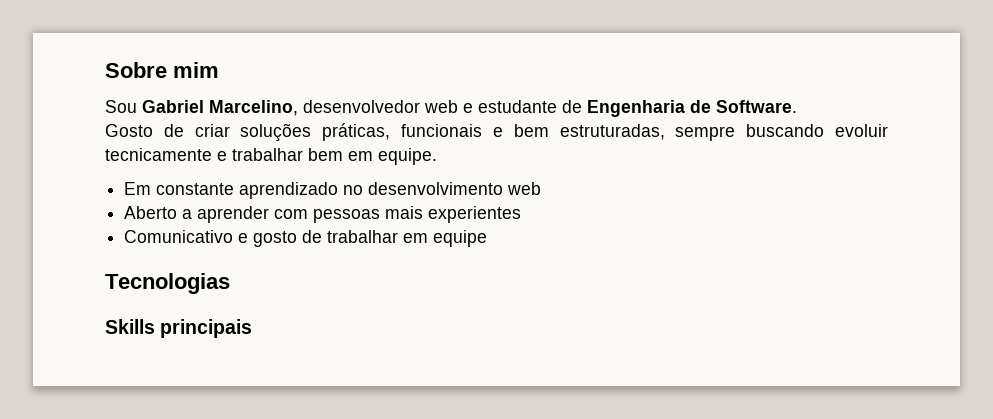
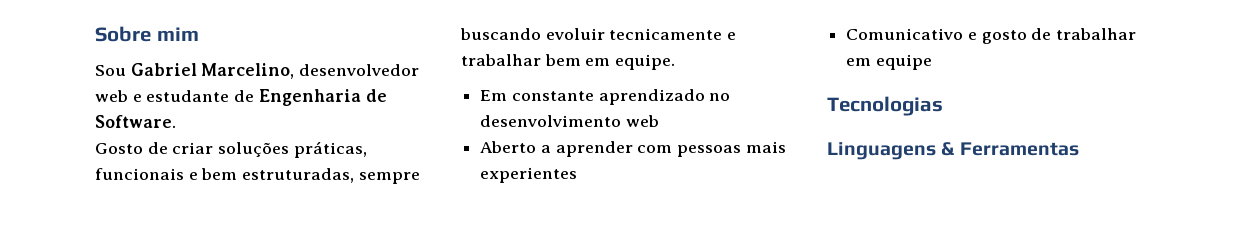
[105,319,253,338] Skills principais -> [827,142,1079,160] Linguagens & Ferramentas

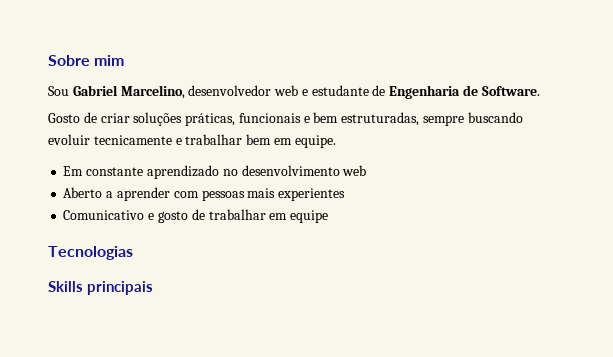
[827,142,1079,160] Linguagens & Ferramentas -> [48,281,153,295] Skills principais

